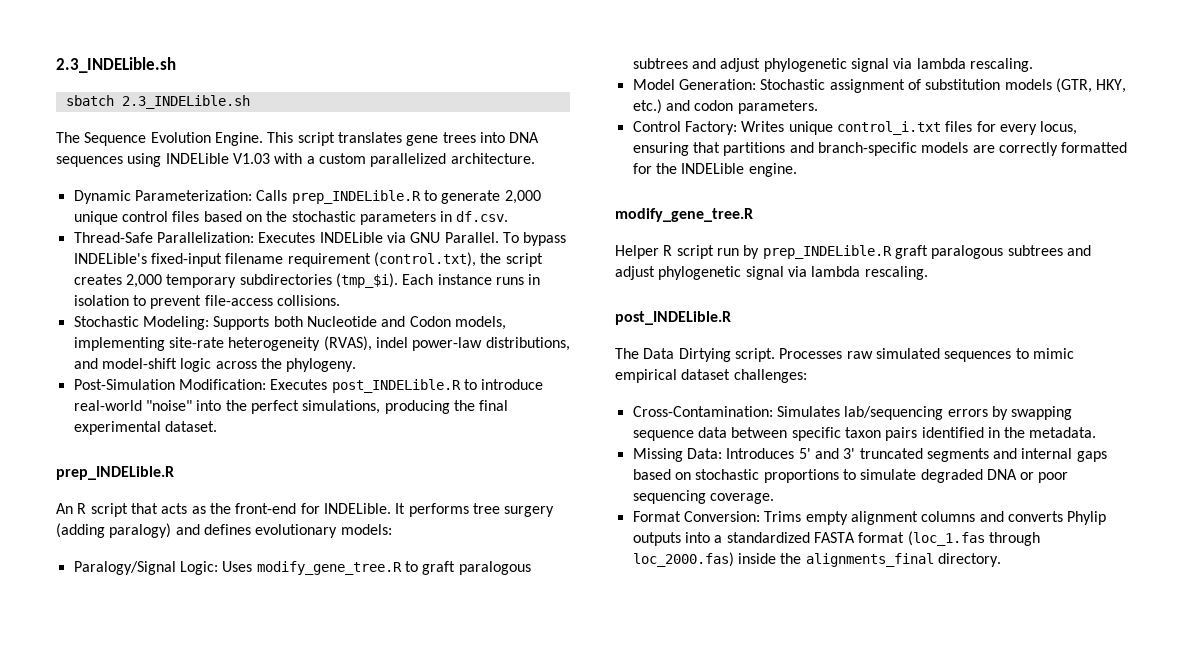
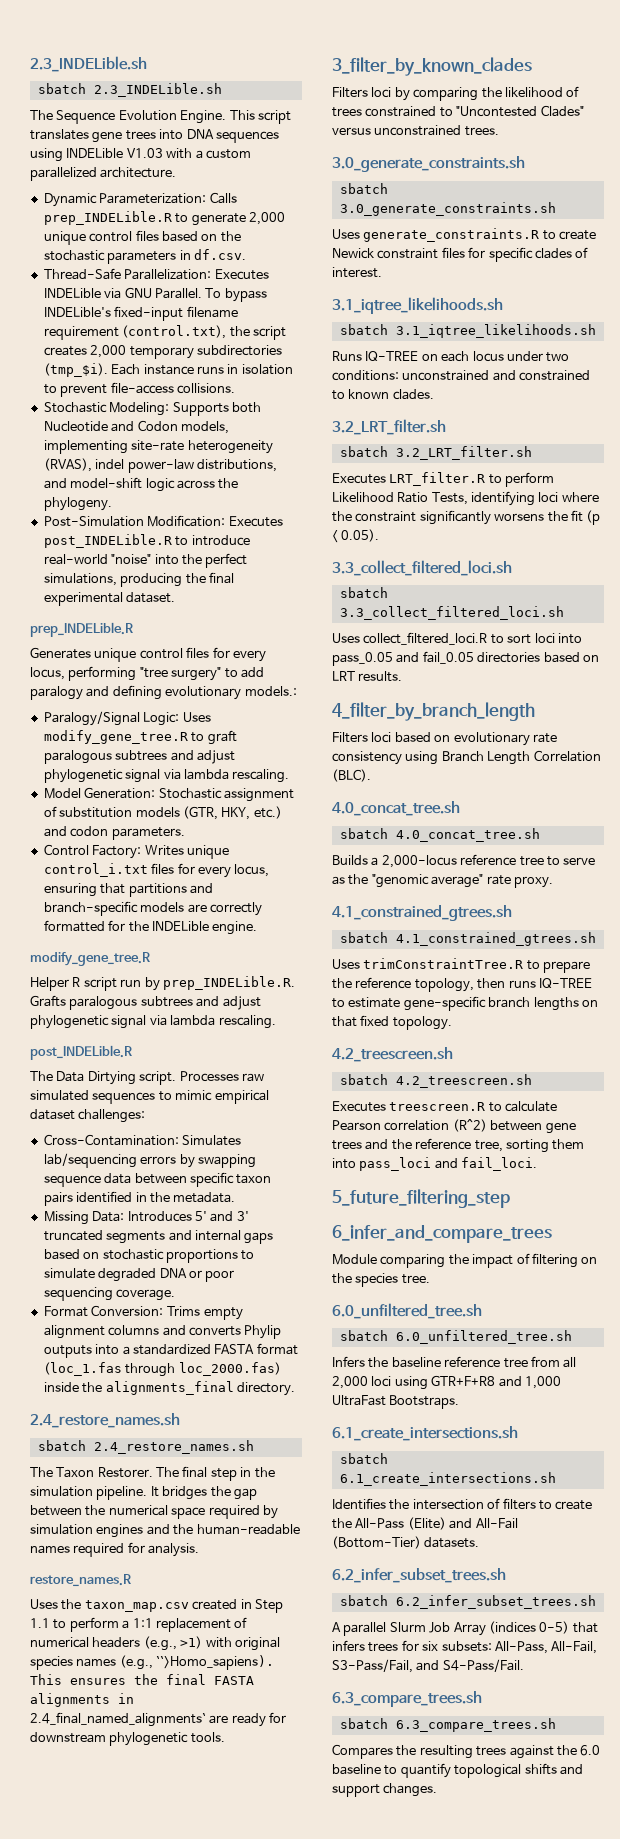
[56,503,555,517] [56,523,392,538] An R script that acts as the front-end for INDELible. It performs tree surgery (adding paralogy) and defines evolutionary models: -> [30,647,266,662] [30,666,264,681] [30,685,297,700] Generates unique control files for every locus, performing "tree surgery" to add paralogy and defining evolutionary models.:
[762,245,928,259] prep_INDELible.R graft -> [162,976,295,990] [30,995,66,1007] prep_INDELible.R. Grafts
(1001, 560) none -> [30,1413,180,1428] [37,1440,254,1454] [30,1466,275,1481] [30,1486,257,1500] [30,1505,278,1519] [30,1524,300,1538] [30,1542,200,1557] [30,1574,131,1587] [30,1599,283,1613] [30,1617,248,1632] [30,1636,280,1651] [30,1655,275,1670] [30,1674,254,1685] [30,1693,134,1707] [30,1712,287,1727] [30,1732,225,1746] [332,57,532,76] [332,86,580,101] [332,105,584,117] [332,125,499,136] [332,156,525,172] [339,183,388,194] [339,202,556,216] [332,228,597,242] [332,247,589,262] [332,267,382,278] [332,297,503,314] [339,324,596,338] [332,351,570,362] [332,370,591,381] [332,389,434,400] [332,419,446,435] [339,446,532,460] [332,472,555,487] [332,491,599,506] [332,510,601,525] [332,529,380,543] [332,560,512,576] [339,587,388,598] [339,606,564,620] [332,632,582,645] [332,651,599,666] [332,671,403,682] [332,702,535,721] [332,732,557,746] [332,750,601,765] [332,769,371,782] [332,801,460,816] [339,828,540,842] [332,854,596,868] [332,874,553,888] [332,905,512,921] [339,932,596,946] [332,958,591,973] [332,977,592,992] [332,996,598,1011] [332,1015,452,1030] [332,1047,453,1062] [339,1074,532,1088] [332,1101,558,1112] [332,1119,576,1134] [332,1138,585,1153] [332,1157,538,1171] [332,1189,510,1208] [332,1225,552,1243] [332,1253,598,1268] [332,1273,430,1287] [332,1303,482,1319] [339,1330,572,1344] [332,1356,577,1368] [332,1375,561,1390] [332,1395,460,1409] [332,1426,518,1441] [339,1453,388,1464] [339,1472,556,1486] [332,1498,593,1510] [332,1517,518,1530] [332,1536,480,1549] [332,1568,506,1583] [339,1595,596,1609] [332,1621,598,1636] [332,1640,598,1654] [332,1659,524,1673] [332,1691,482,1707] [339,1718,556,1732] [332,1744,601,1759] [332,1763,583,1778] [332,1783,438,1797] // 2.4_restore_names.sh // sbatch 2.4_restore_names.sh // The Taxon Restorer. The final step in the simulation pipeline. It bridges the gap between the numerical space required by simulation engines and the human-readable names required for analysis. // restore_names.R // Uses the taxon_map.csv created in Step 1.1 to perform a 1:1 replacement of numerical headers (e.g., >1) with original species names (e.g., ``>Homo_sapiens). This ensures the final FASTA alignments in 2.4_final_named_alignments` are ready for downstream phylogenetic tools. // 3_filter_by_known_clades // Filters loci by comparing the likelihood of trees constrained to "Uncontested Clades" versus unconstrained trees. // 3.0_generate_constraints.sh // sbatch 3.0_generate_constraints.sh // Uses generate_constraints.R to create Newick constraint files for specific clades of interest. // 3.1_iqtree_likelihoods.sh // sbatch 3.1_iqtree_likelihoods.sh // Runs IQ-TREE on each locus under two conditions: unconstrained and constrained to known clades. // 3.2_LRT_filter.sh // sbatch 3.2_LRT_filter.sh // Executes LRT_filter.R to perform Likelihood Ratio Tests, identifying loci where the constraint significantly worsens the fit (p < 0.05). // 3.3_collect_filtered_loci.sh // sbatch 3.3_collect_filtered_loci.sh // Uses collect_filtered_loci.R to sort loci into pass_0.05 and fail_0.05 directories based on LRT results. // 4_filter_by_branch_length // Filters loci based on evolutionary rate consistency using Branch Length Correlation (BLC). // 4.0_concat_tree.sh // sbatch 4.0_concat_tree.sh // Builds a 2,000-locus reference tree to serve as the "genomic average" rate proxy. // 4.1_constrained_gtrees.sh // sbatch 4.1_constrained_gtrees.sh // Uses trimConstraintTree.R to prepare the reference topology, then runs IQ-TREE to estimate gene-specific branch lengths on that fixed topology. // 4.2_treescreen.sh // sbatch 4.2_treescreen.sh // Executes treescreen.R to calculate Pearson correlation (R^2) between gene trees and the reference tree, sorting them into pass_loci and fail_loci. // 5_future_filtering_step // 6_infer_and_compare_trees // Module comparing the impact of filtering on the species tree. // 6.0_unfiltered_tree.sh // sbatch 6.0_unfiltered_tree.sh // Infers the baseline reference tree from all 2,000 loci using GTR+F+R8 and 1,000 UltraFast Bootstraps. // 6.1_create_intersections.sh // sbatch 6.1_create_intersections.sh // Identifies the intersection of filters to create the All-Pass (Elite) and All-Fail (Bottom-Tier) datasets. // 6.2_infer_subset_trees.sh // sbatch 6.2_infer_subset_trees.sh // A parallel Slurm Job Array (indices 0-5) that infers trees for six subsets: All-Pass, All-Fail, S3-Pass/Fail, and S4-Pass/Fail. // 6.3_compare_trees.sh // sbatch 6.3_compare_trees.sh // Compares the resulting trees against the 6.0 baseline to quantify topological shifts and support changes.

